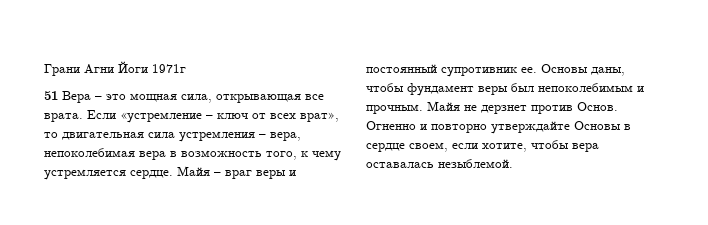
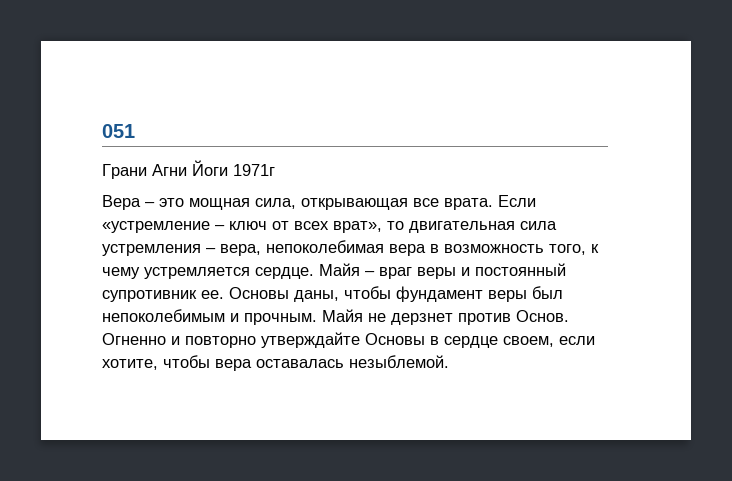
(44, 70) none -> [102,124,135,138] 051 //
[44,91,58,100] 51 -> (275, 170) none

